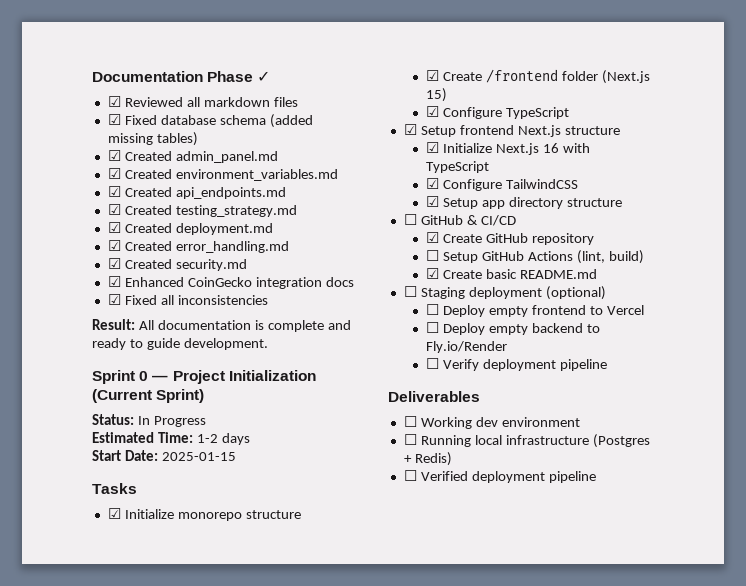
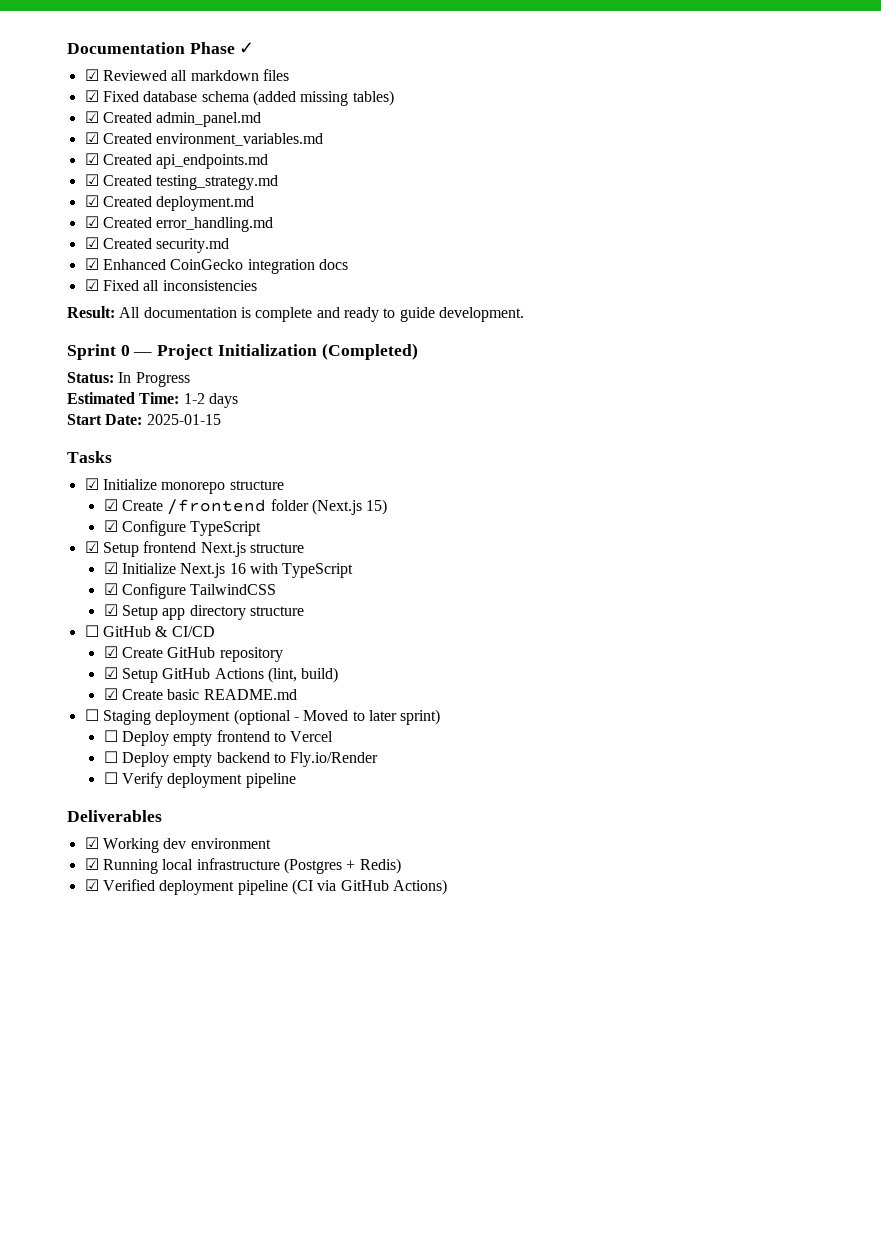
[92,389,205,403] (Current Sprint) -> [321,343,418,360] (Completed)
[426,250,440,261] ☐ -> [103,667,118,679] ☑
[545,286,606,300] (optional) -> [233,709,441,725] (optional - Moved to later sprint)
[403,416,417,427] ☐ -> [84,837,99,849] ☑
[403,434,417,445] ☐ -> [84,858,99,870] ☑
[403,470,417,481] ☐ -> [84,879,99,891] ☑
(596, 477) none -> [291,879,447,895] (CI via GitHub Actions)

